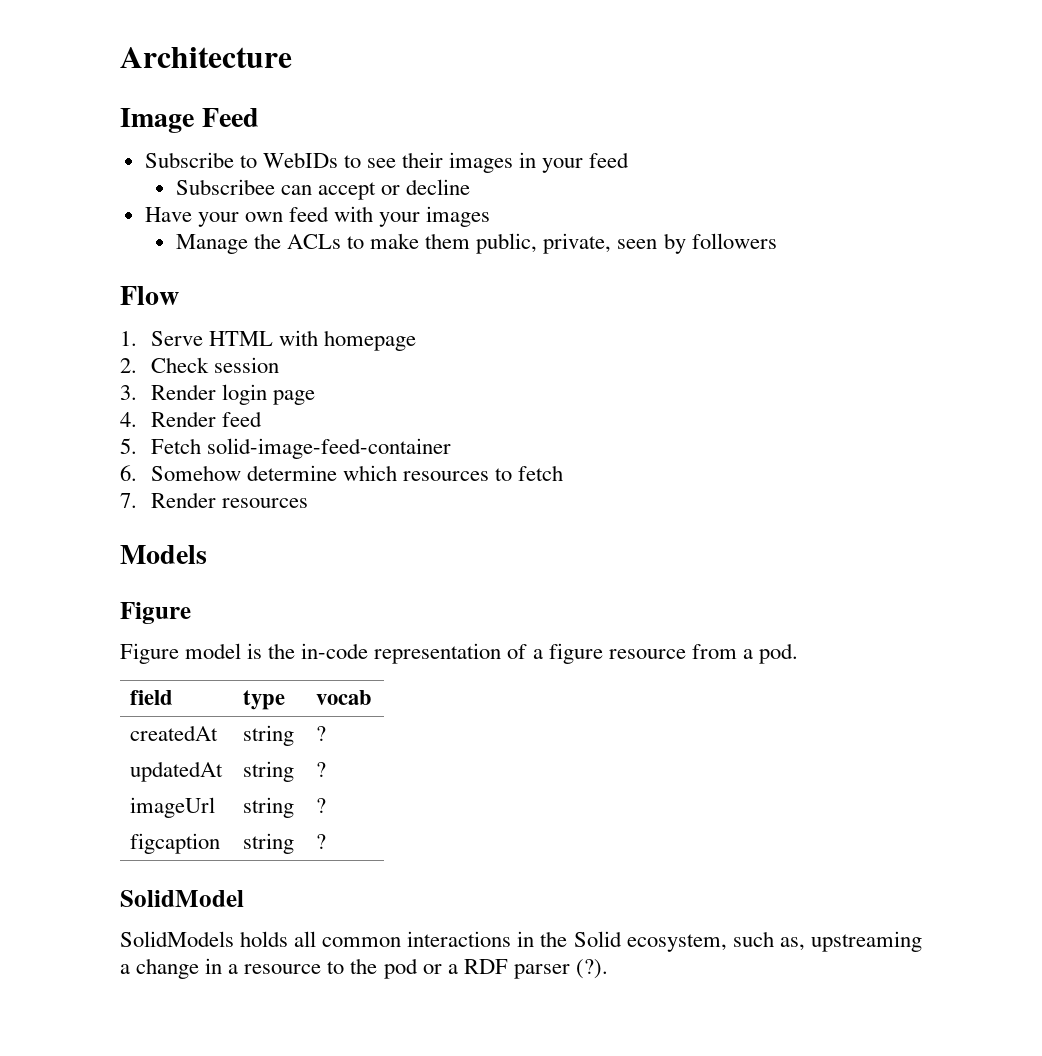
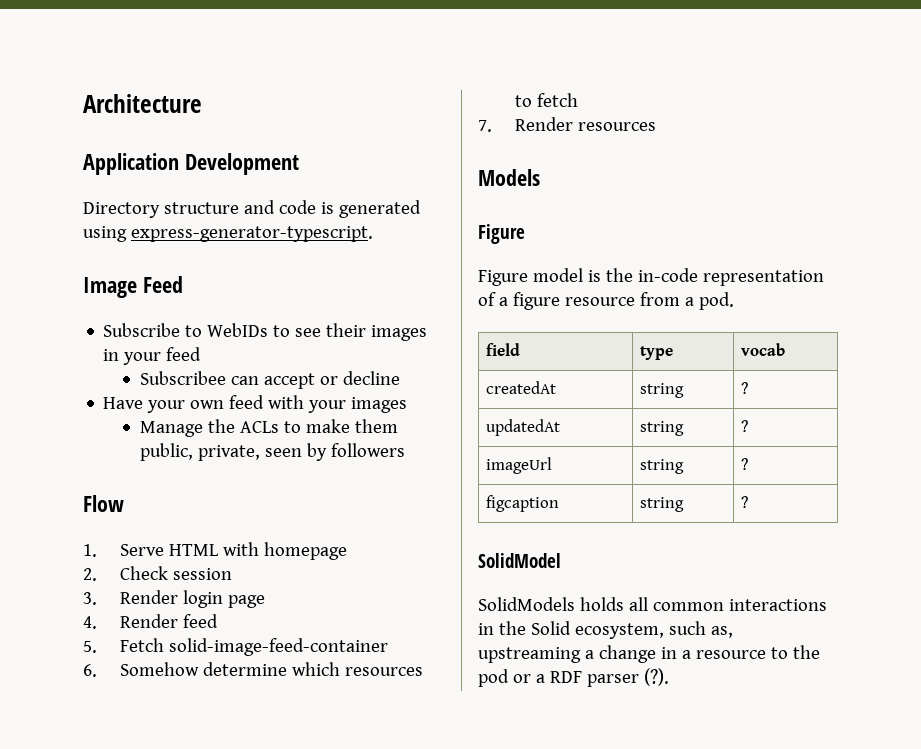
(292, 57) none -> [83,153,299,175] [83,200,421,218] [83,226,373,242] // Application Development // Directory structure and code is generated using express-generator-typescript.

